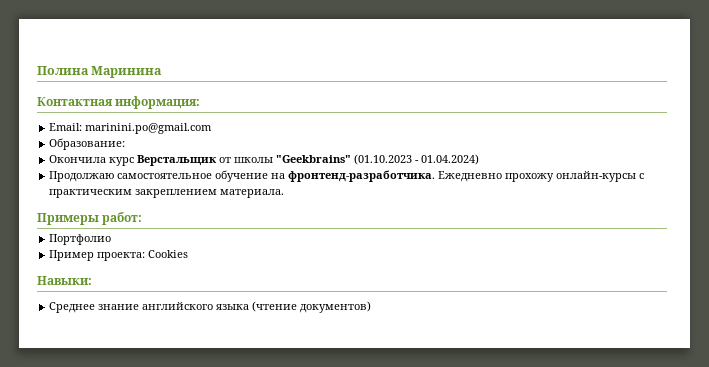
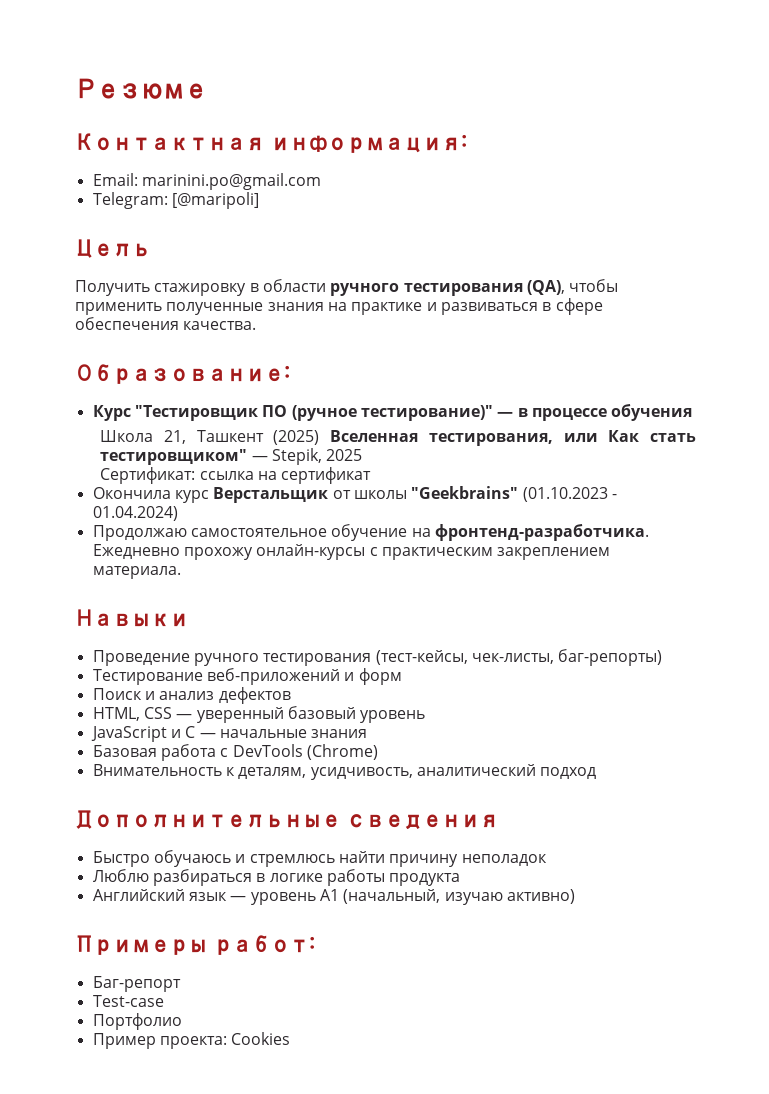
[37,66,163,78] Полина Маринина -> [75,78,207,99] Резюме
[49,138,126,150] Образование: -> [92,192,259,209] [75,239,151,258] [75,279,619,296] [75,298,603,315] [75,317,257,330] [75,364,290,384] [92,404,693,421] [100,430,696,446] [100,448,363,465] [100,467,372,484] Telegram: [@maripoli] // Цель // Получить стажировку в области ручного тестирования (QA), чтобы применить полученные знания на практике и развиваться в сфере обеспечения качества. // Образование: // Курс "Тестировщик ПО (ручное тестирование)" — в процессе обучения // Школа 21, Ташкент (2025) Вселенная тестирования, или Как стать тестировщиком" — Stepik, 2025 // Сертификат: ссылка на сертификат
(285, 193) none -> [75,609,189,627] [92,649,663,666] [92,668,402,685] [92,687,291,704] [92,706,426,723] [90,726,368,742] [92,744,378,761] [92,764,597,780] [75,810,499,830] [92,850,547,867] [92,869,461,886] [92,889,575,905] // Навыки // Проведение ручного тестирования (тест-кейсы, чек-листы, баг-репорты) // Тестирование веб-приложений и форм // Поиск и анализ дефектов // HTML, CSS — уверенный базовый уровень // JavaScript и C — начальные знания // Базовая работа с DevTools (Chrome) // Внимательность к деталям, усидчивость, аналитический подход // Дополнительные сведения // Быстро обучаюсь и стремлюсь найти причину неполадок // Люблю разбираться в логике работы продукта // Английский язык — уровень A1 (начальный, изучаю активно)
(143, 218) none -> [92,976,181,992] [92,995,164,1007] // Баг-репорт // Test-case
[37,276,92,285] [49,301,372,313] // Навыки: // Среднее знание английского языка (чтение документов) -> (291, 1038) none

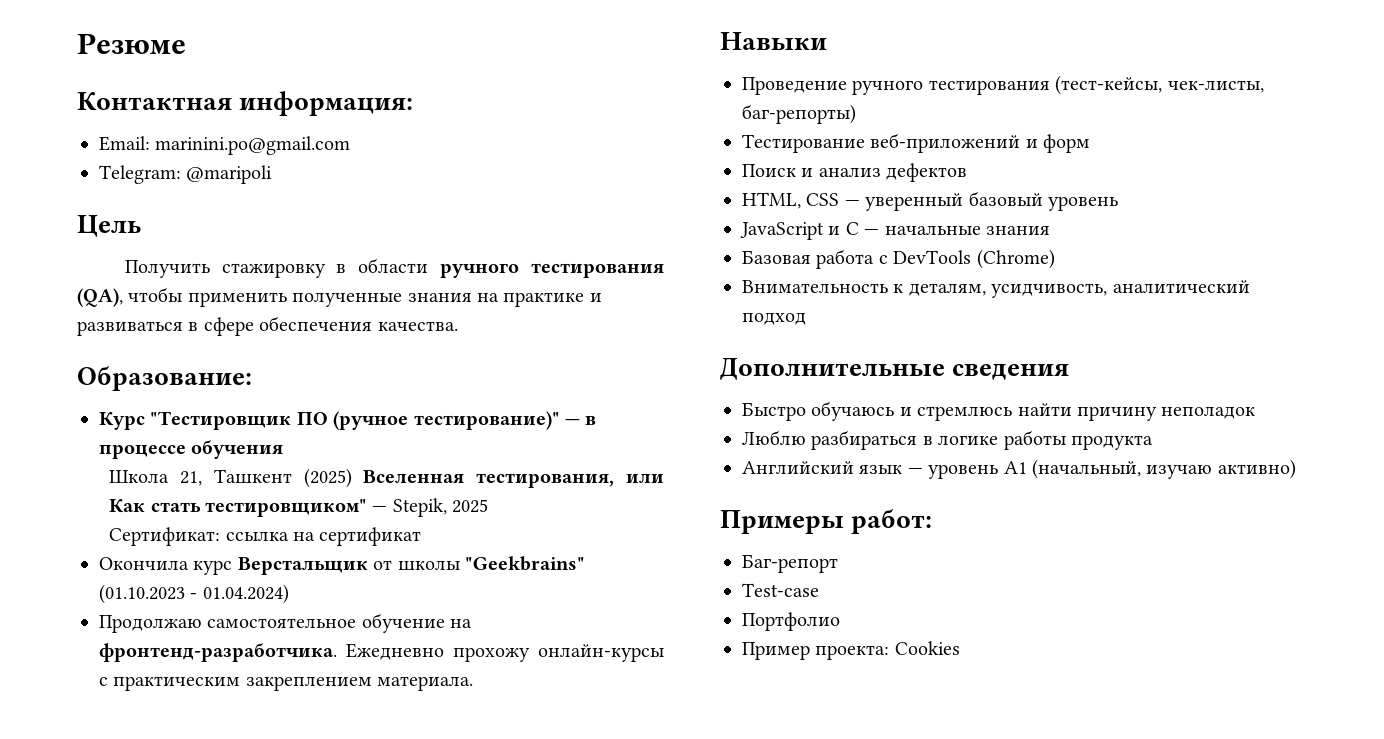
[171,192,259,209] [@maripoli] -> [186,165,273,184] @maripoli

